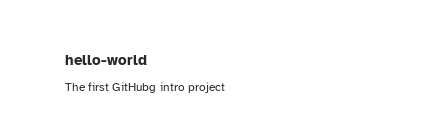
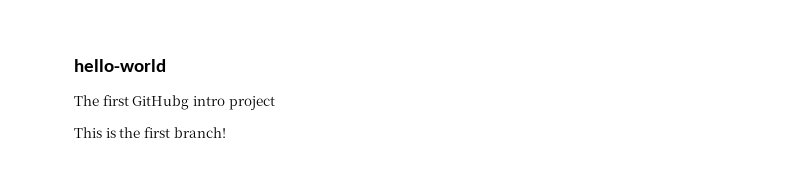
(225, 87) none -> [74,127,226,138] // This is the first branch!

